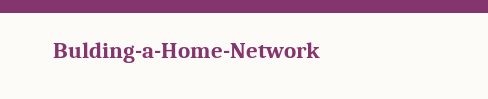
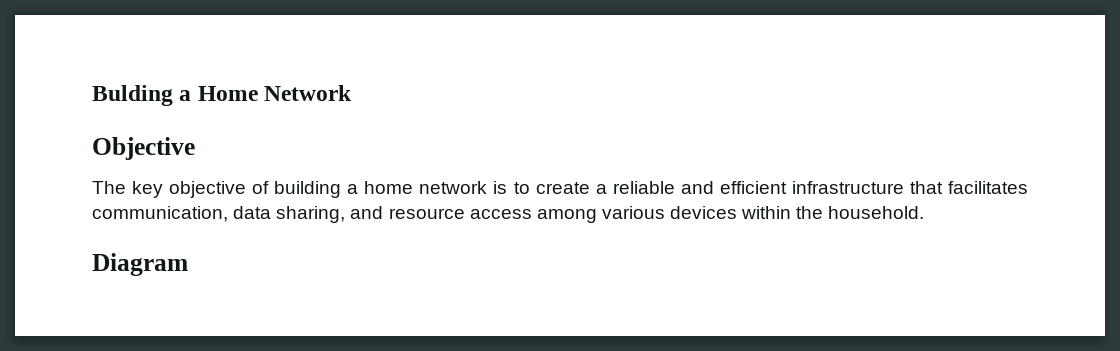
[53,42,320,63] Bulding-a-Home-Network -> [92,85,353,106] [92,137,195,160] [92,181,1028,198] [92,206,925,223] [92,253,188,276] Bulding a Home Network // Objective // The key objective of building a home network is to create a reliable and efficient infrastructure that facilitates communication, data sharing, and resource access among various devices within the household. // Diagram

